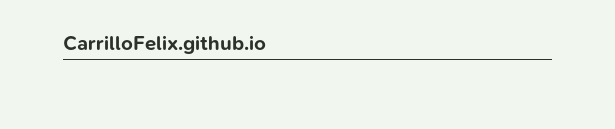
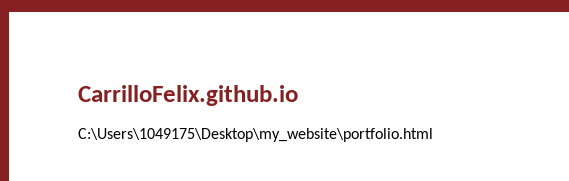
(266, 44) none -> [78,128,433,142] // C:\Users\1049175\Desktop\my_website\portfolio.html

